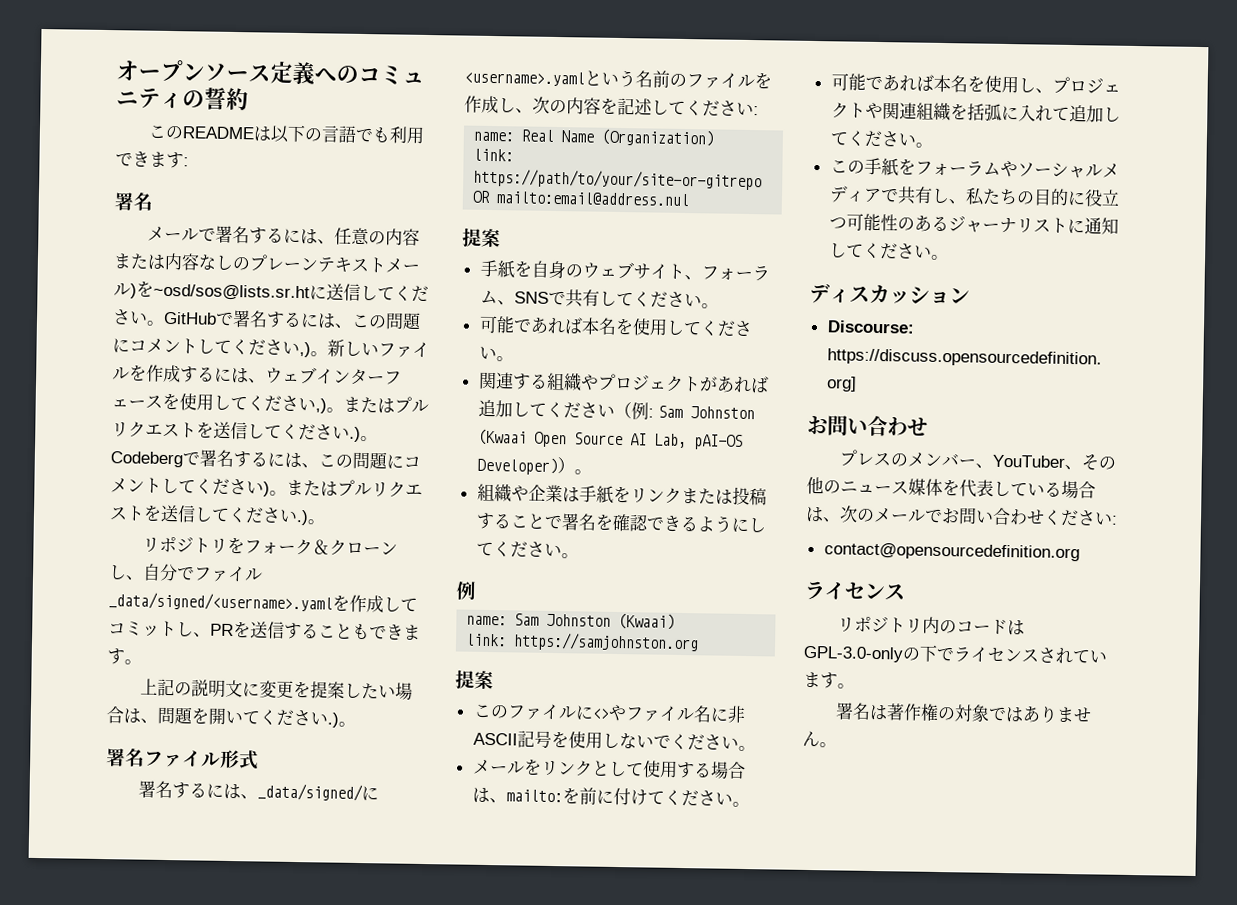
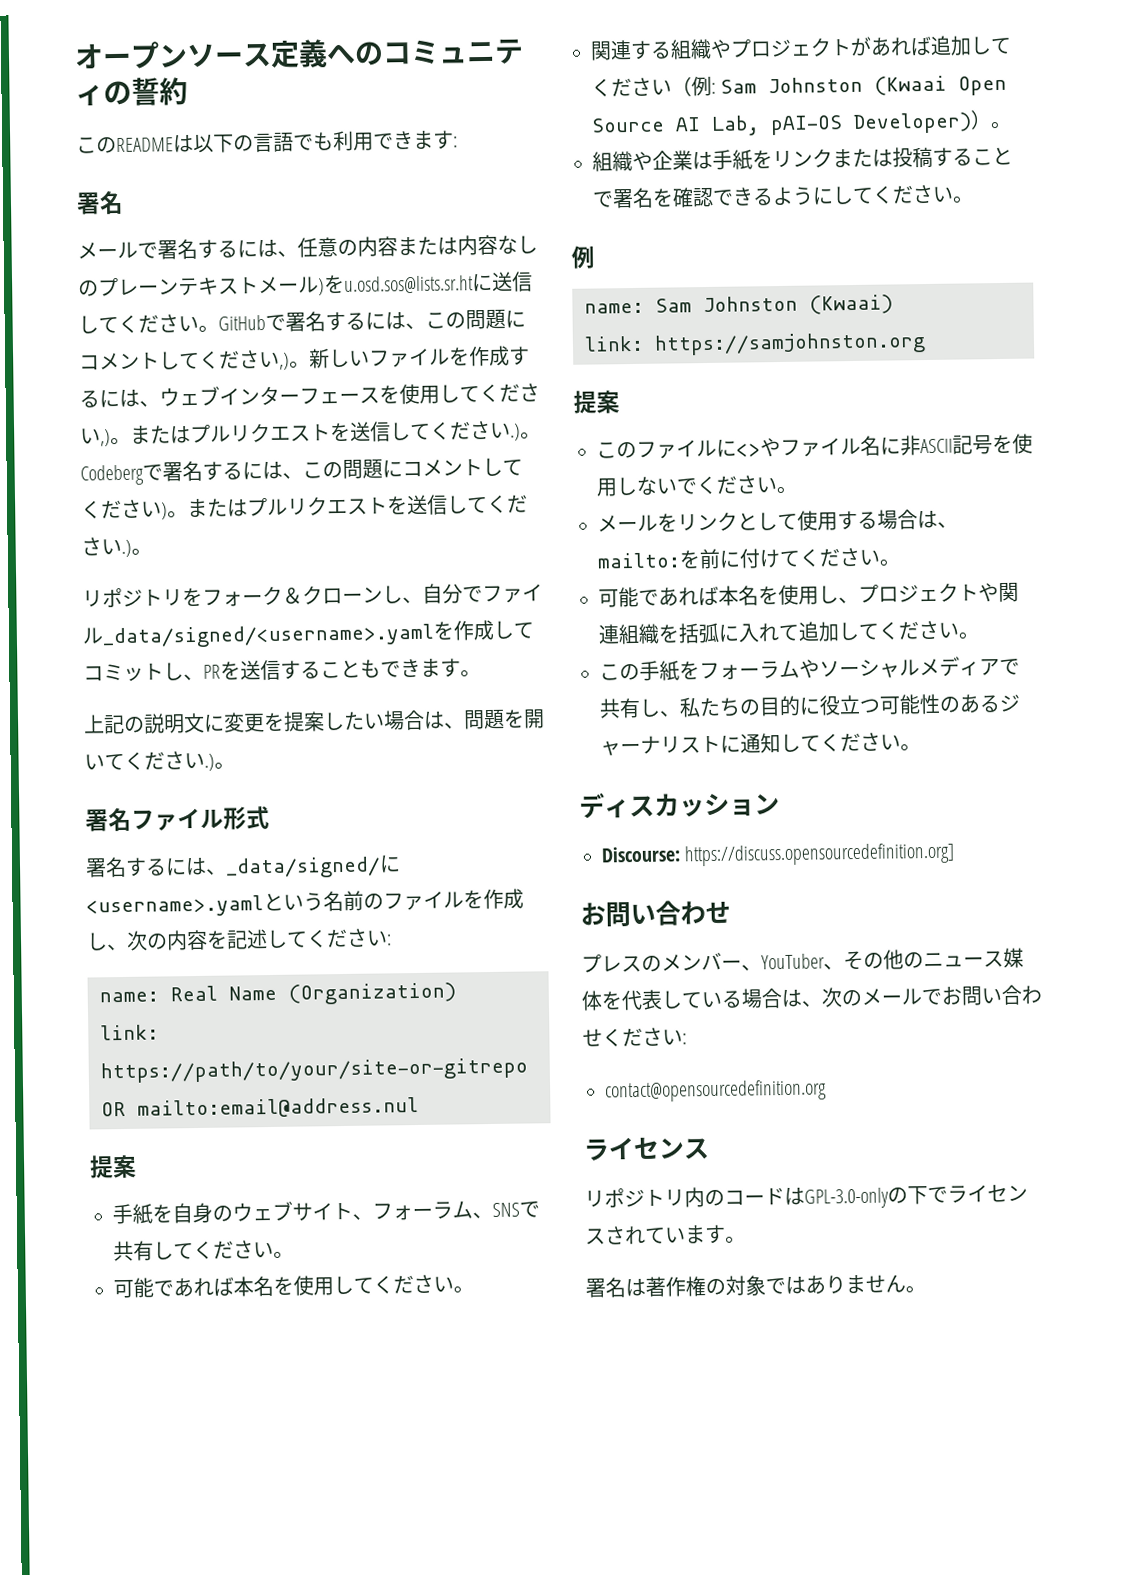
[153,283,310,302] ~osd/sos@lists.sr.ht -> [344,275,474,294] u.osd.sos@lists.sr.ht

